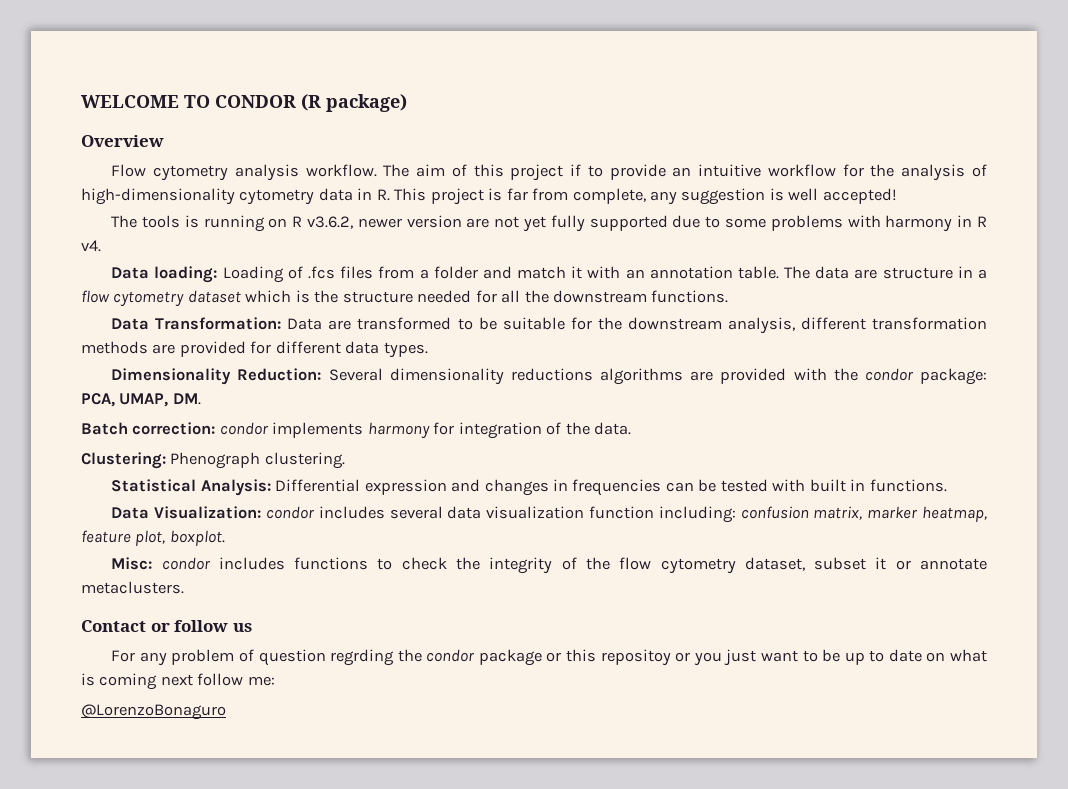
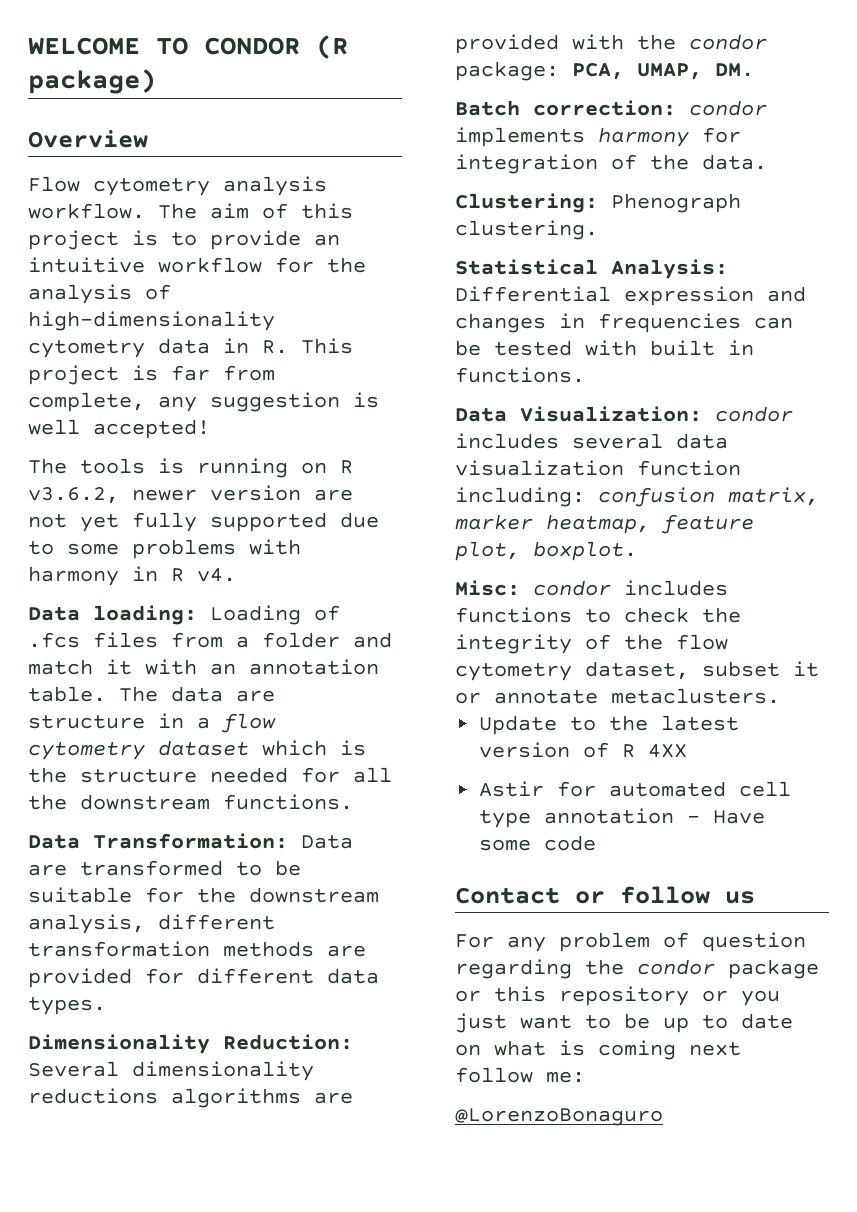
[570,164,582,176] if -> [132,230,158,246] is
(184, 587) none -> [479,715,740,735] [479,742,688,758] [479,781,792,797] [479,808,766,828] [479,835,597,851] // Update to the latest version of R 4XX // Astir for automated cell type annotation - Have some code
[330,649,395,666] regrding -> [455,959,572,979] regarding
[600,649,671,666] repositoy -> [559,986,689,1006] repository

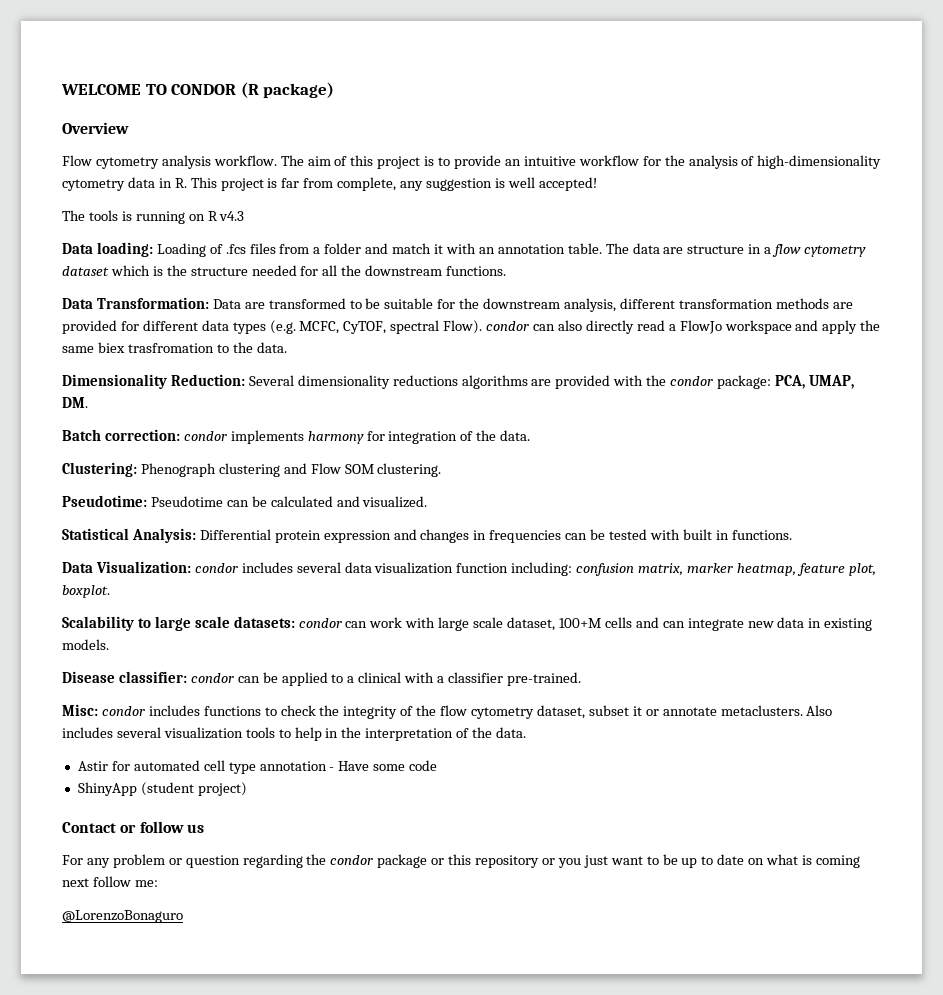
[28,485,353,504] [28,512,379,532] [28,539,301,559] [28,566,236,586] v3.6.2, newer version are not yet fully supported due to some problems with harmony in R v4. -> [219,211,245,221] v4.3
[28,997,106,1015] types. -> [232,320,881,334] [62,342,287,353] types (e.g. MCFC, CyTOF, spectral Flow). condor can also directly read a FlowJo workspace and apply the same biex trasfromation to the data.
[455,220,598,240] clustering. -> [218,463,442,477] [62,495,428,508] clustering and Flow SOM clustering. // Pseudotime: Pseudotime can be calculated and visualized.
(611, 294) none -> [274,530,321,543] protein
(637, 551) none -> [62,616,873,631] [62,639,109,650] [62,671,581,686] // Scalability to large scale datasets: condor can work with large scale dataset, 100+M cells and can integrate new data in existing models. // Disease classifier: condor can be applied to a clinical with a classifier pre-trained.
[479,715,740,735] [479,742,688,758] // Update to the latest version of R 4XX -> [806,705,833,716] [62,727,527,741] Also includes several visualization tools to help in the interpretation of the data.
(597, 843) none -> [77,782,247,796] // ShinyApp (student project)
[663,932,689,948] of -> [168,858,182,865] or

